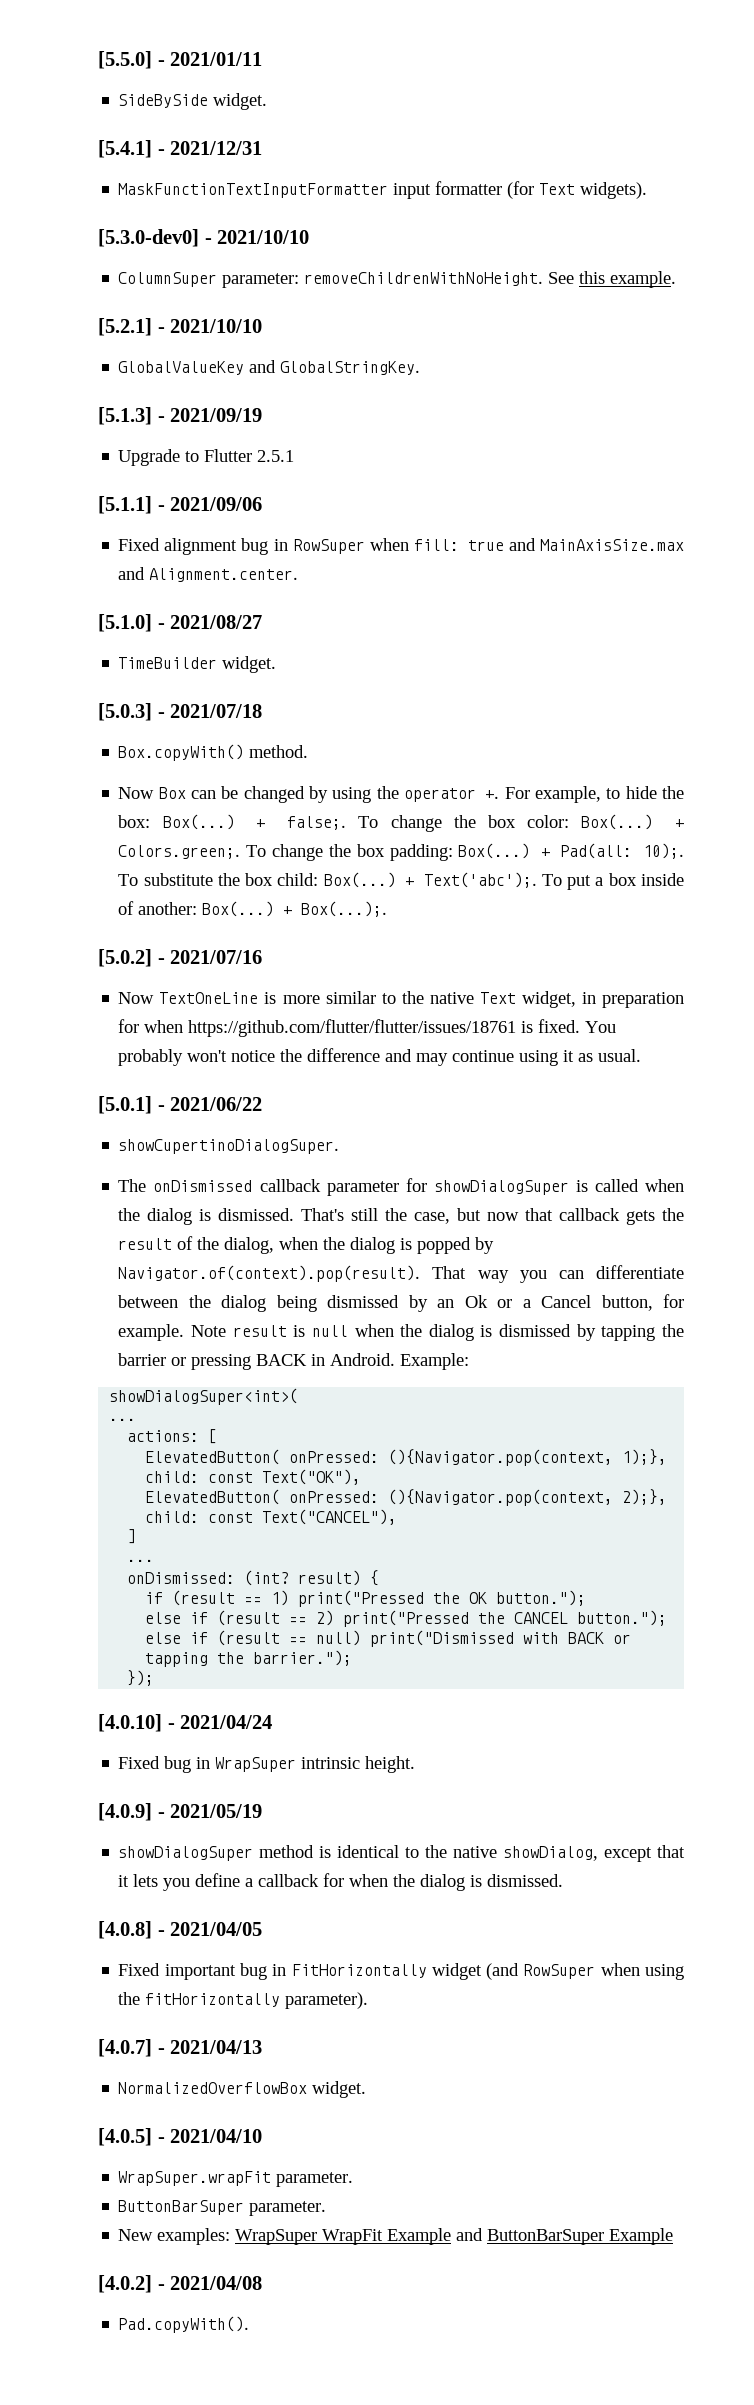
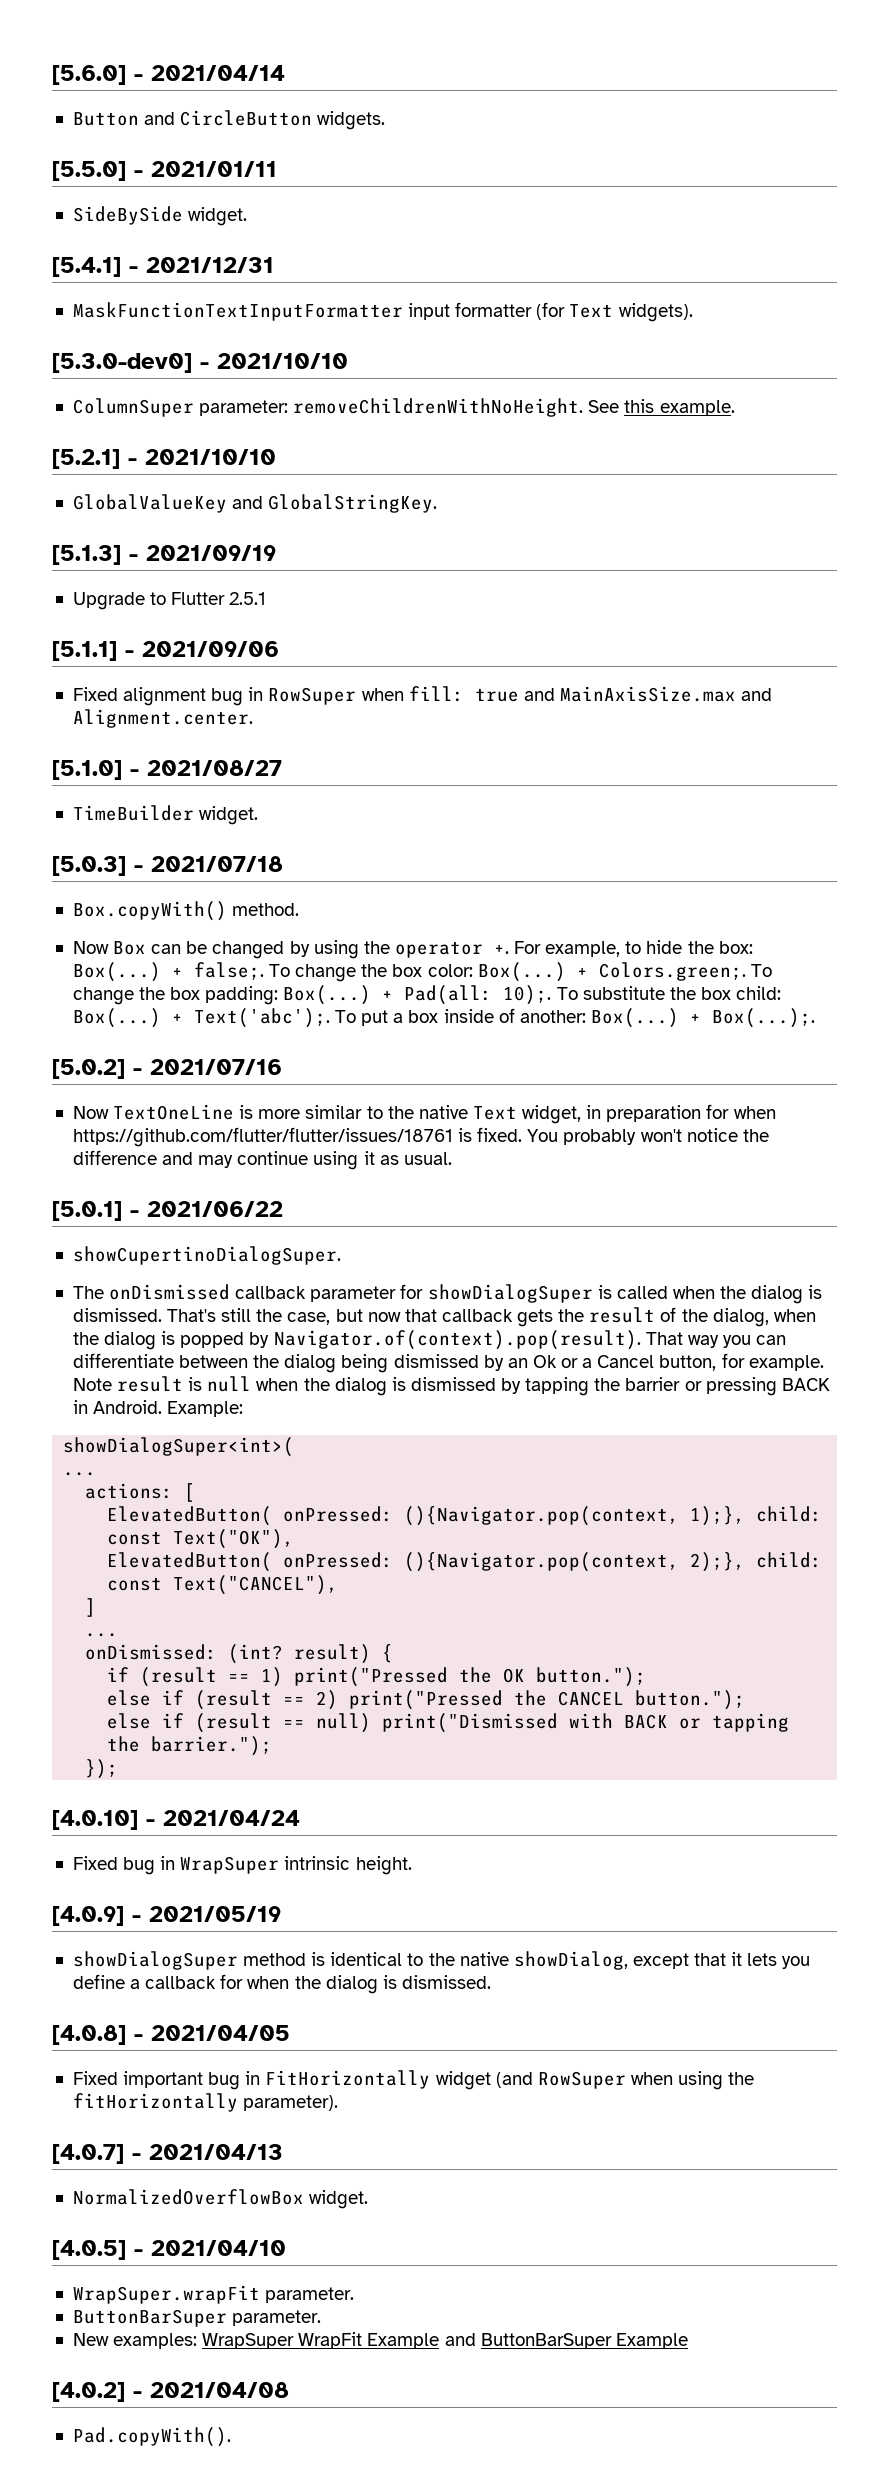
(98, 60) none -> [52,65,285,85] [72,110,386,130] [5.6.0] - 2021/04/14 // Button and CircleButton widgets. //

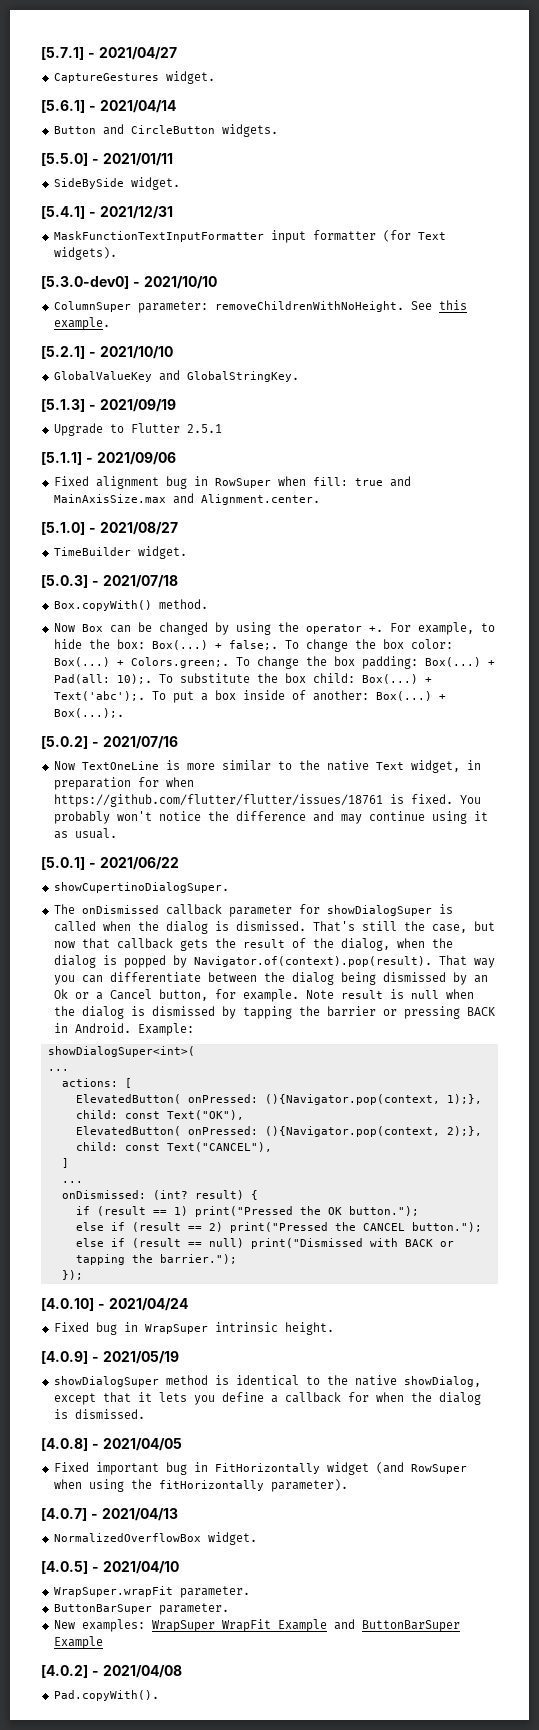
[52,65,126,85] [5.6.0] -> [41,47,177,60] [53,71,215,84] [41,100,85,113] [5.7.1] - 2021/04/27 // CaptureGestures widget. // [5.6.1]

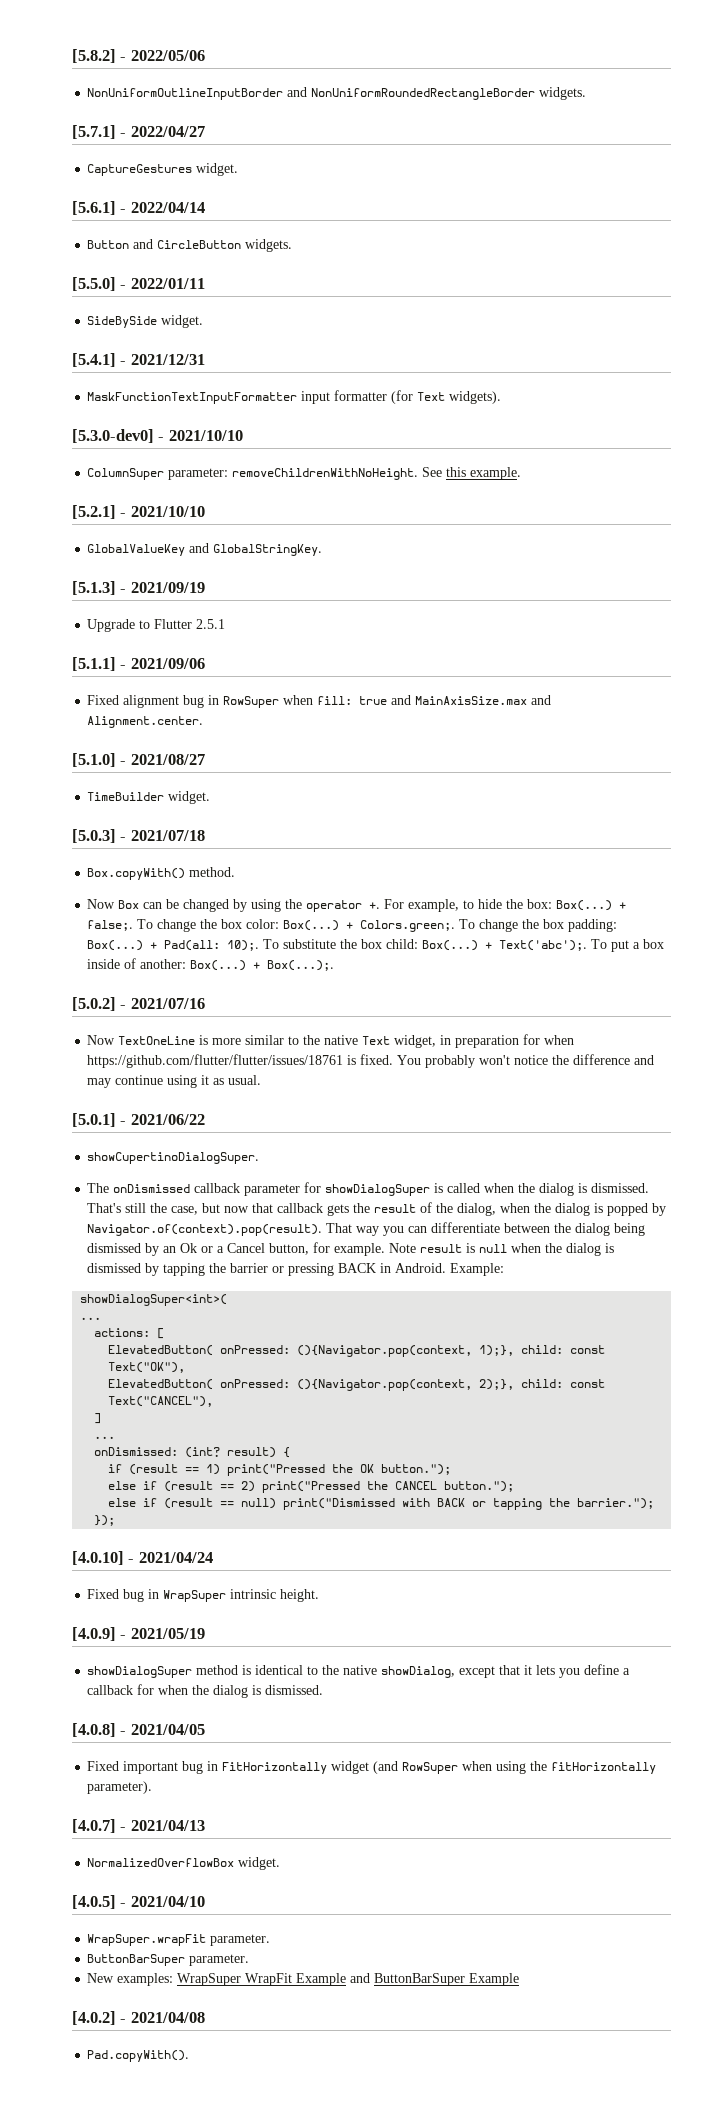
(41, 53) none -> [72,49,205,63] [87,87,587,100] [5.8.2] - 2022/05/06 // NonUniformOutlineInputBorder and NonUniformRoundedRectangleBorder widgets. //
[98,47,177,60] 2021/04/27 -> [130,126,205,137] 2022/04/27
[99,100,176,113] 2021/04/14 -> [130,202,205,213] 2022/04/14
[102,153,173,166] 2021/01/11 -> [130,278,205,289] 2022/01/11

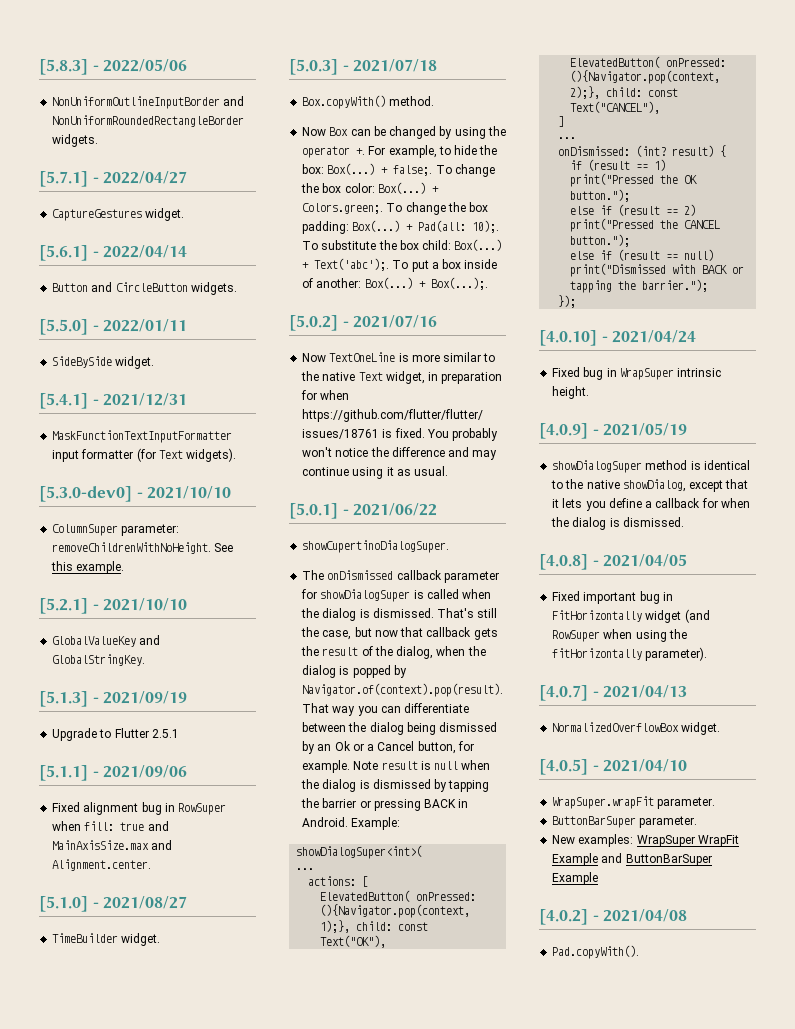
[72,49,116,63] [5.8.2] -> [39,59,88,75] [5.8.3]

